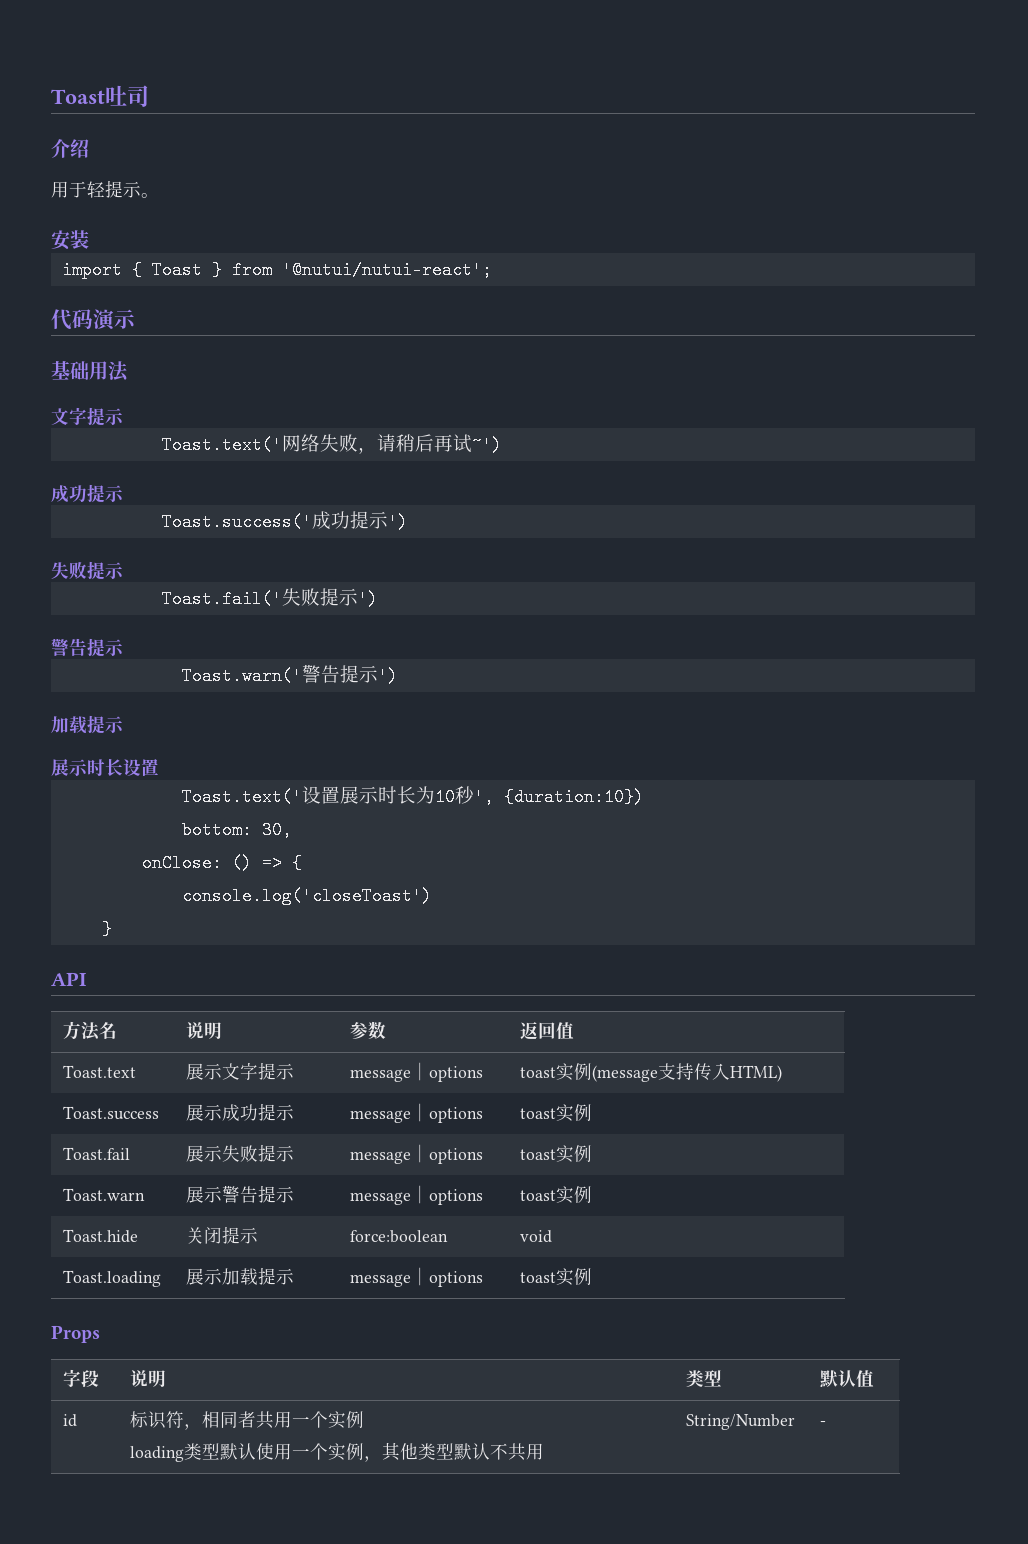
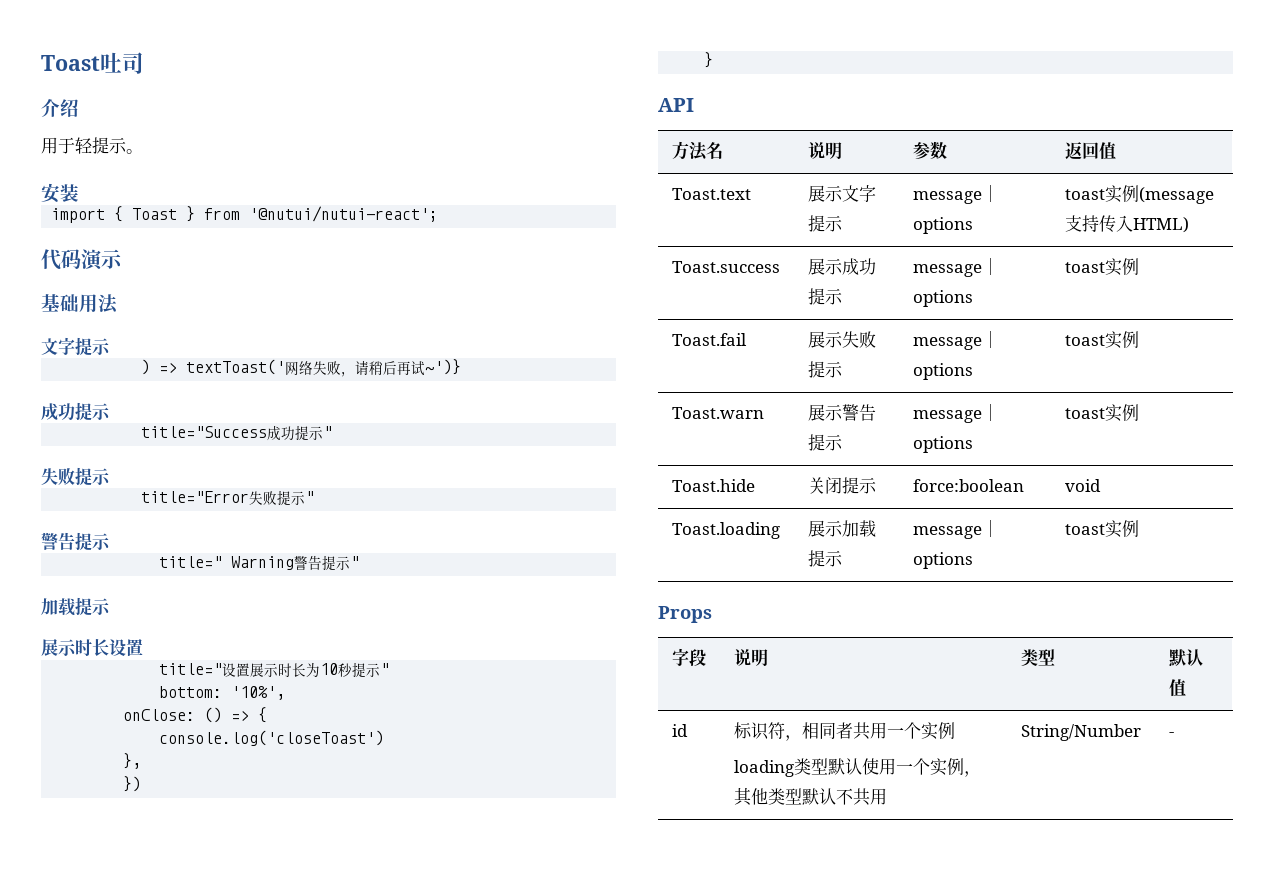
[161,436,282,454] Toast.text(' -> [141,359,286,375] ) => textToast('
[471,436,502,454] ~') -> [425,359,462,375] ~')}
[161,511,408,531] Toast.success('成功提示') -> [141,425,333,441] title="Success成功提示"
[161,588,378,608] Toast.fail('失败提示') -> [141,490,315,506] title="Error失败提示"
[181,664,398,685] Toast.warn('警告提示') -> [159,555,360,571] title=" Warning警告提示"
[181,788,302,806] Toast.text(' -> [159,663,223,675] title="
[473,788,644,806] ', {duration:10}) -> [352,662,390,678] 提示"
[261,821,292,839] 30, -> [231,686,286,700] '10%',
(432, 896) none -> [123,753,142,769] [123,776,142,792] // }, // })

